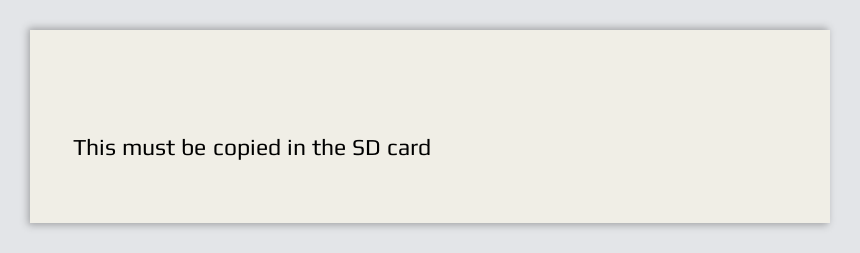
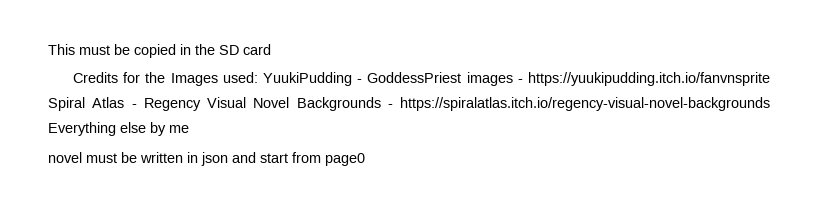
(432, 147) none -> [72,72,770,86] [48,97,770,111] [48,122,189,136] [48,152,365,166] // Credits for the Images used: YuukiPudding - GoddessPriest images - https://yuukipudding.itch.io/fanvnsprite Spiral Atlas - Regency Visual Novel Backgrounds - https://spiralatlas.itch.io/regency-visual-novel-backgrounds Everything else by me // novel must be written in json and start from page0

